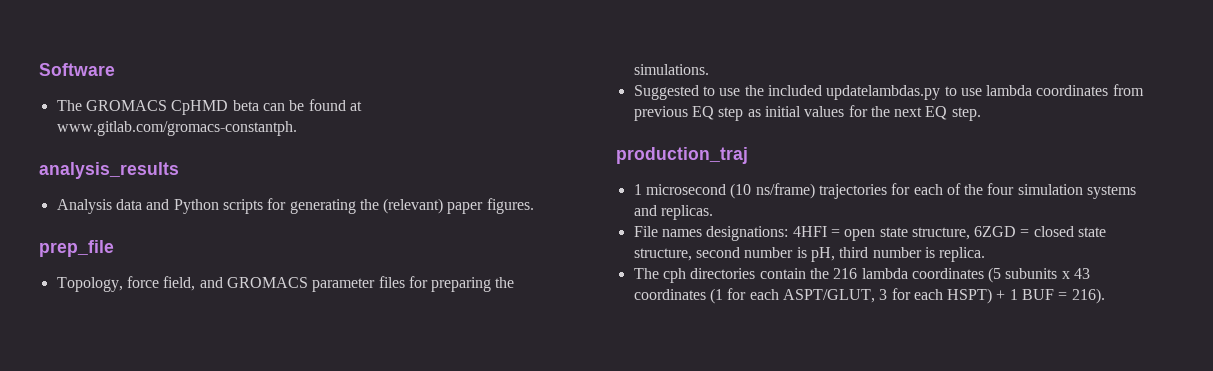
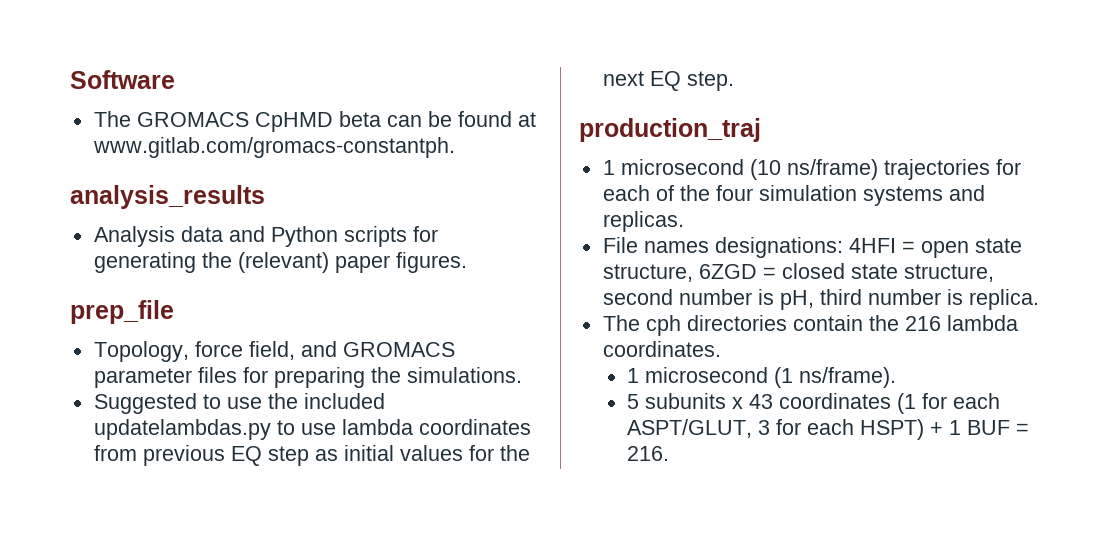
[911,267,1002,283] coordinates (5 -> [602,341,721,357] [627,367,897,388] [627,394,640,409] coordinates. // 1 microsecond (1 ns/frame). // 5
[1071,288,1105,304] 216). -> [627,446,670,461] 216.

